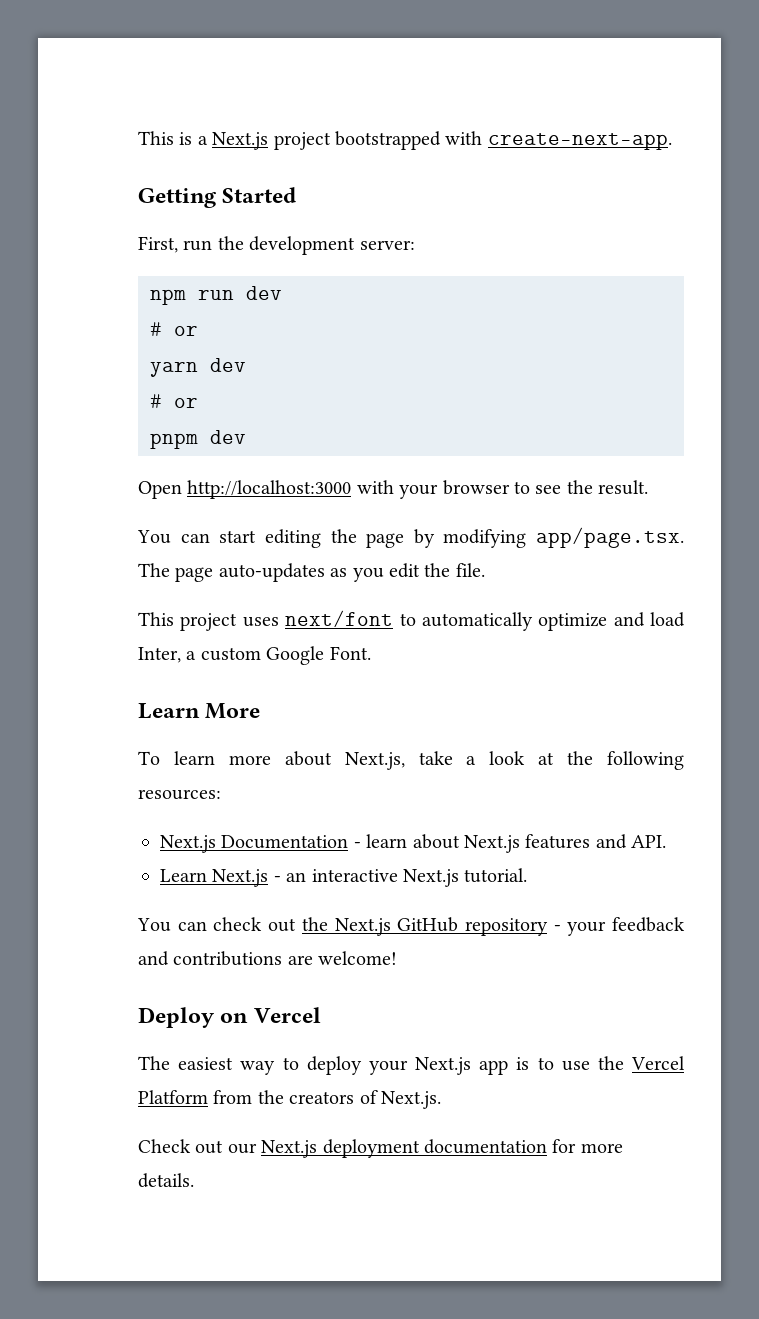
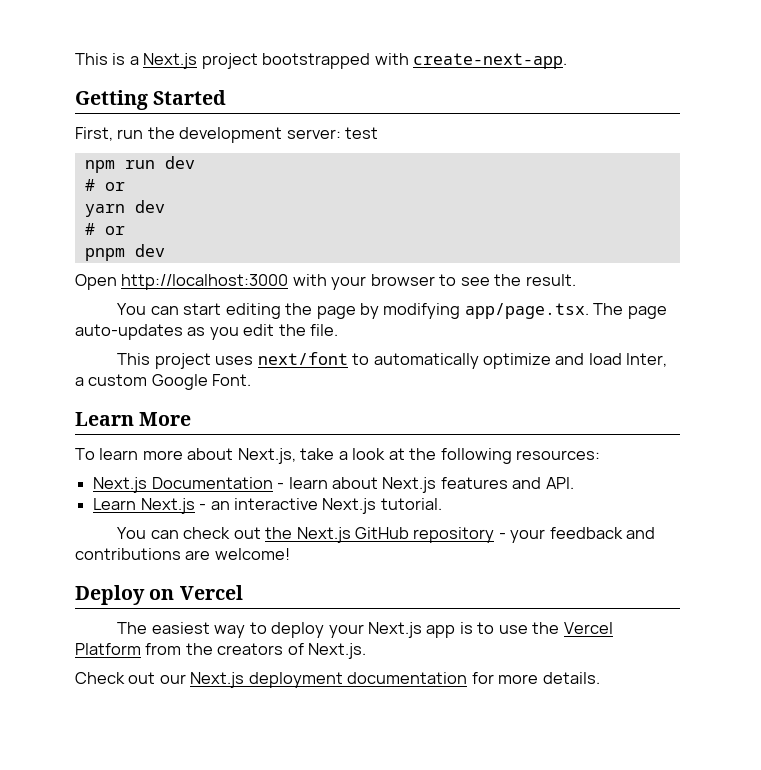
(415, 245) none -> [345,127,379,139] test

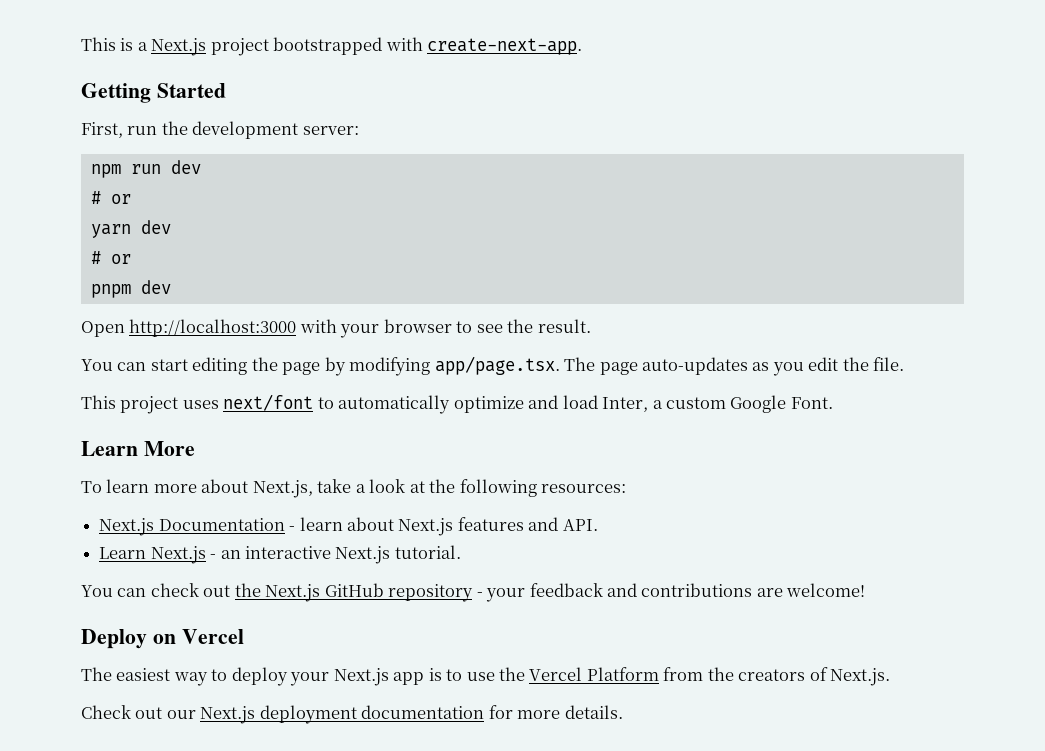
[345,127,379,139] test -> (359, 130) none

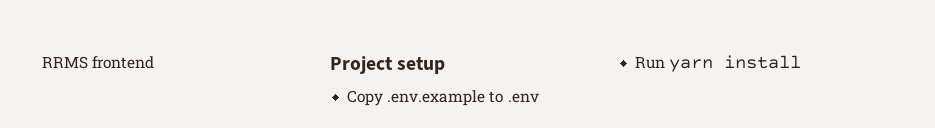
[81,37,583,56] [81,83,226,103] [81,121,359,139] [90,160,201,178] [90,191,131,204] [90,220,171,238] [90,251,131,264] [90,280,171,298] [81,319,591,338] [81,356,905,376] [81,394,833,414] [81,441,195,456] [81,479,627,498] [99,517,598,536] [99,545,461,564] [81,583,866,602] [81,629,244,649] [81,667,891,686] [81,705,623,724] This is a Next.js project bootstrapped with create-next-app. // Getting Started // First, run the development server: // npm run dev // # or // yarn dev // # or // pnpm dev // Open http://localhost:3000 with your browser to see the result. // You can start editing the page by modifying app/page.tsx. The page auto-updates as you edit the file. // This project uses next/font to automatically optimize and load Inter, a custom Google Font. // Learn More // To learn more about Next.js, take a look at the following resources: // Next.js Documentation - learn about Next.js features and API. // Learn Next.js - an interactive Next.js tutorial. // You can check out the Next.js GitHub repository - your feedback and contributions are welcome! // Deploy on Vercel // The easiest way to deploy your Next.js app is to use the Vercel Platform from the creators of Next.js. // Check out our Next.js deployment documentation for more details. -> [42,56,155,69] [330,56,446,74] [347,90,539,106] [635,55,802,72] RRMS frontend // Project setup // Copy .env.example to .env // Run yarn install

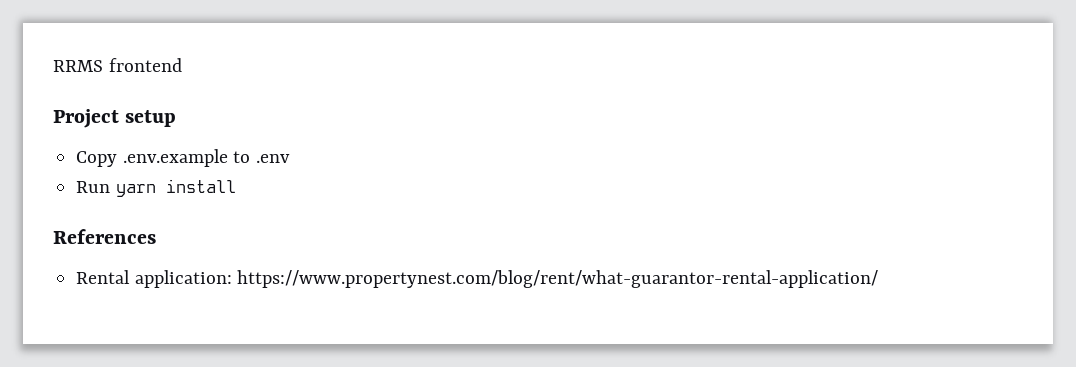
(802, 62) none -> [53,229,156,244] [76,270,879,288] // References // Rental application: https://www.propertynest.com/blog/rent/what-guarantor-rental-application/

